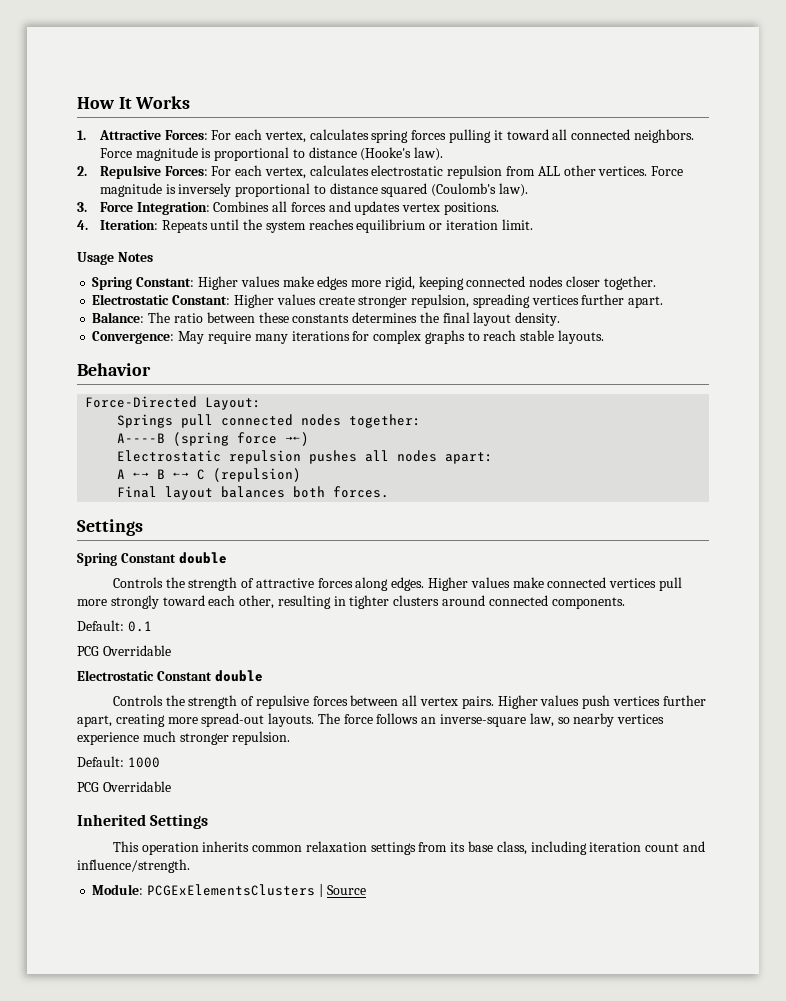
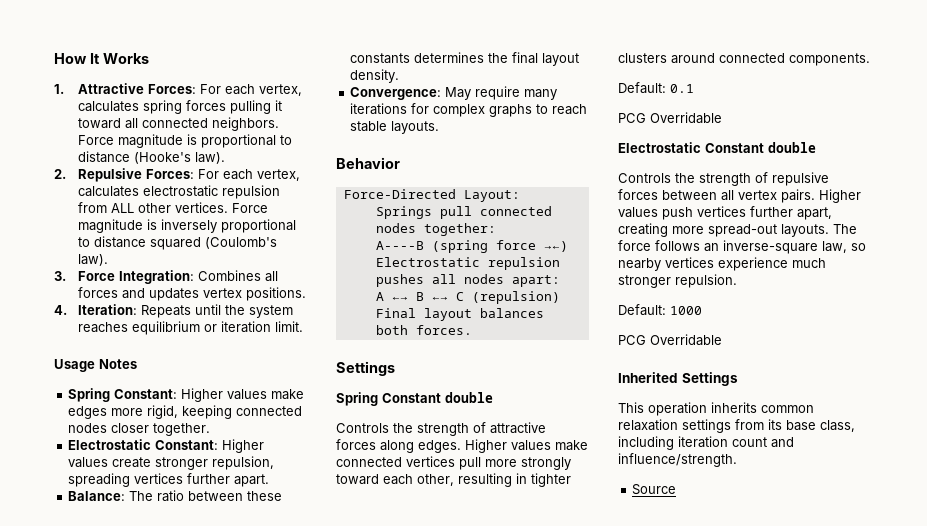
[92,884,323,897] Module: PCGExElementsClusters | -> (737, 460) none

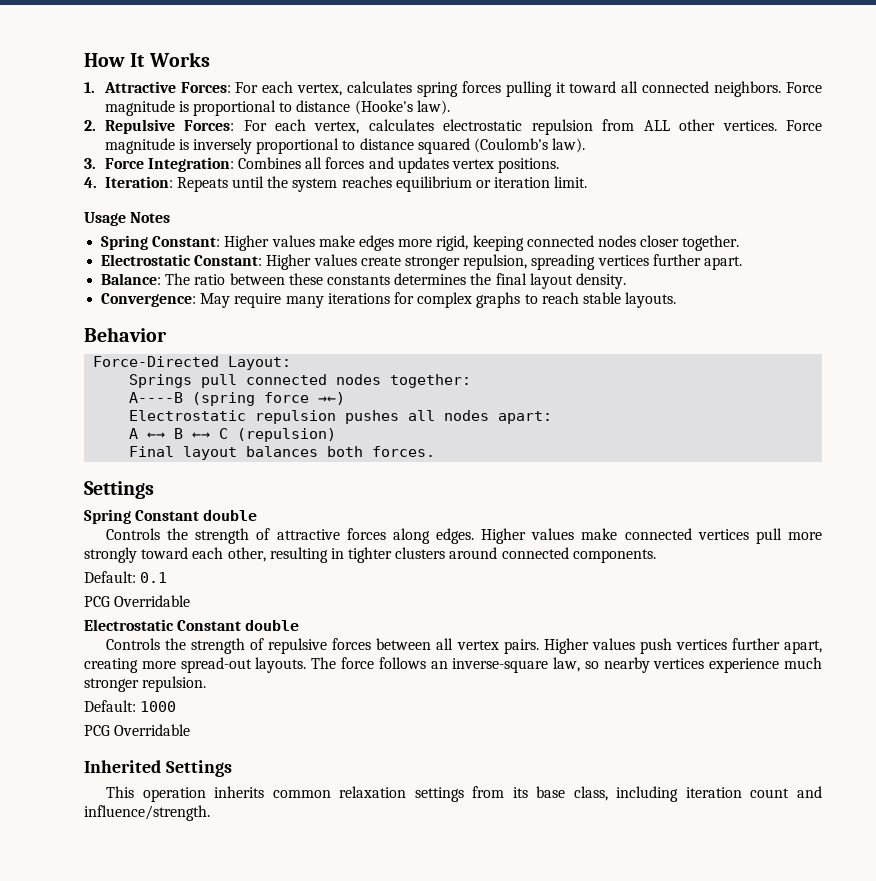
[632,484,677,495] // Source -> (210, 813) none

